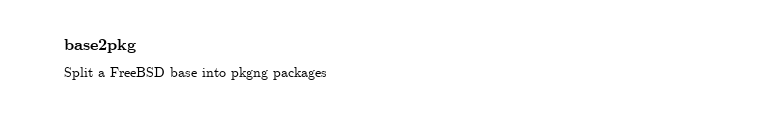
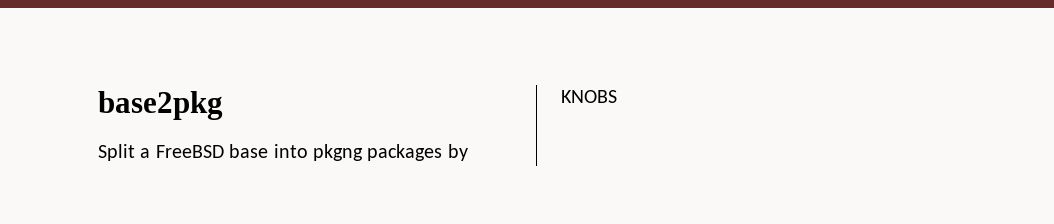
(327, 73) none -> [447,144,468,161] [561,90,617,103] by KNOBS

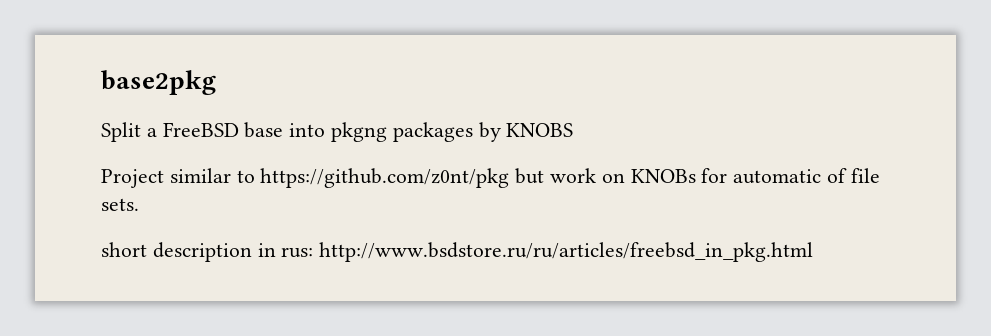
(617, 96) none -> [101,168,880,188] [101,198,139,211] [101,242,814,262] // Project similar to https://github.com/z0nt/pkg but work on KNOBs for automatic of file sets. // short description in rus: http://www.bsdstore.ru/ru/articles/freebsd_in_pkg.html

